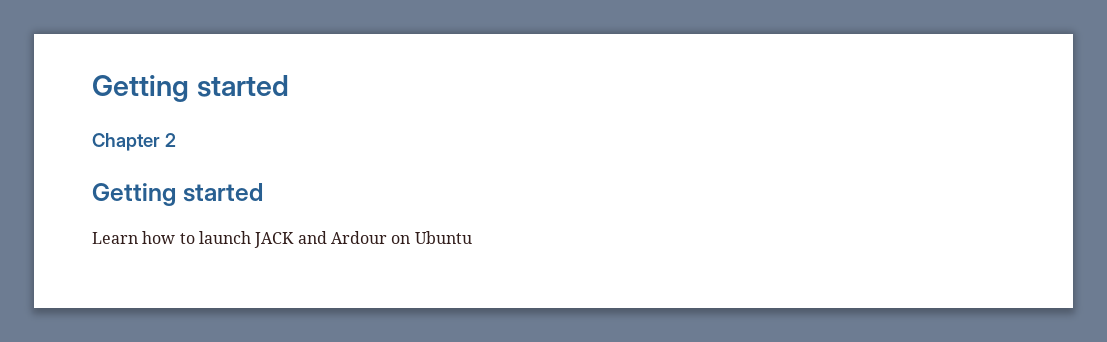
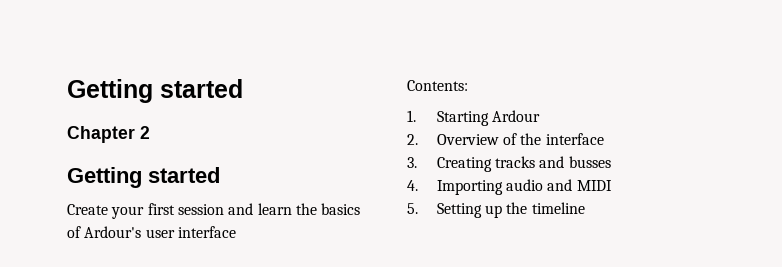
[92,231,472,248] Learn how to launch JACK and Ardour on Ubuntu -> [67,203,361,219] [67,226,236,238] [407,80,468,91] [407,110,541,126] [407,133,604,145] [407,156,611,172] [407,179,612,195] [407,202,585,218] Create your first session and learn the basics of Ardour's user interface // Contents: // 1. Starting Ardour // 2. Overview of the interface // 3. Creating tracks and busses // 4. Importing audio and MIDI // 5. Setting up the timeline

